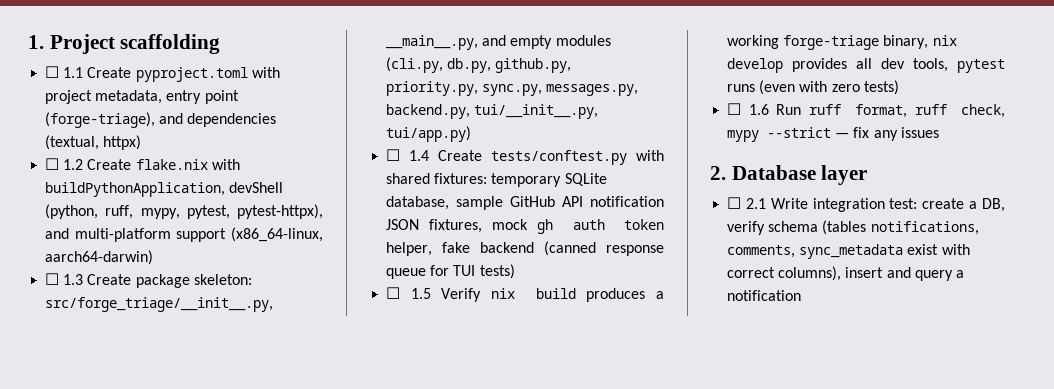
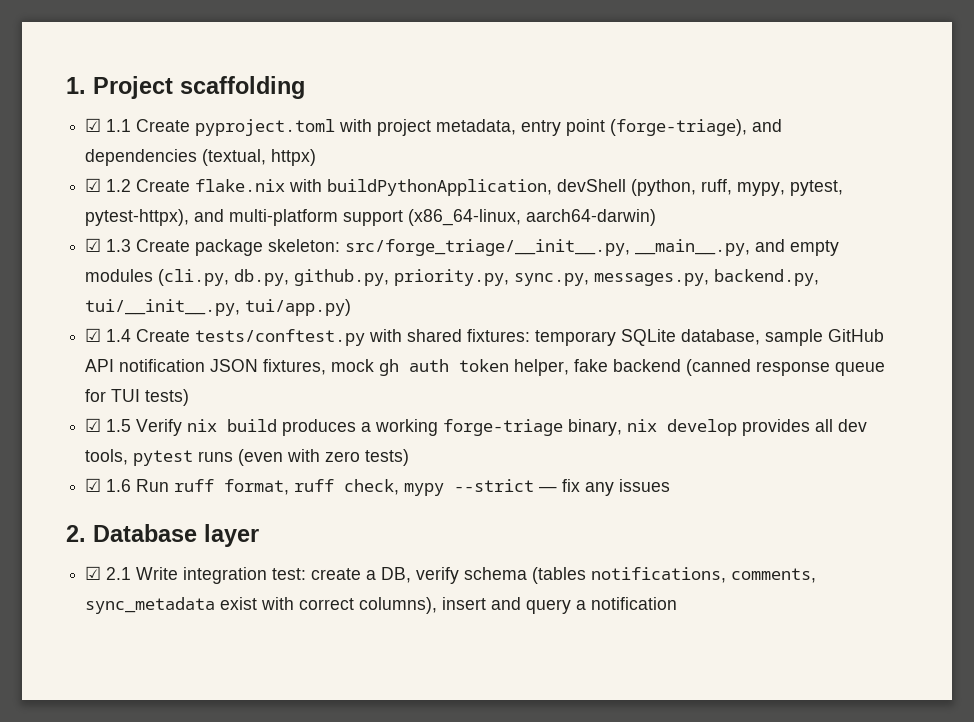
[45,66,60,78] ☐ -> [85,118,102,132] ☑
[45,158,60,170] ☐ -> [85,178,102,192] ☑
[45,273,60,285] ☐ -> [85,238,102,252] ☑
[386,149,401,161] ☐ -> [85,328,102,342] ☑
[386,287,401,299] ☐ -> [85,418,102,432] ☑
[727,103,742,115] ☐ -> [85,478,102,492] ☑
[727,197,742,209] ☐ -> [85,566,102,580] ☑

